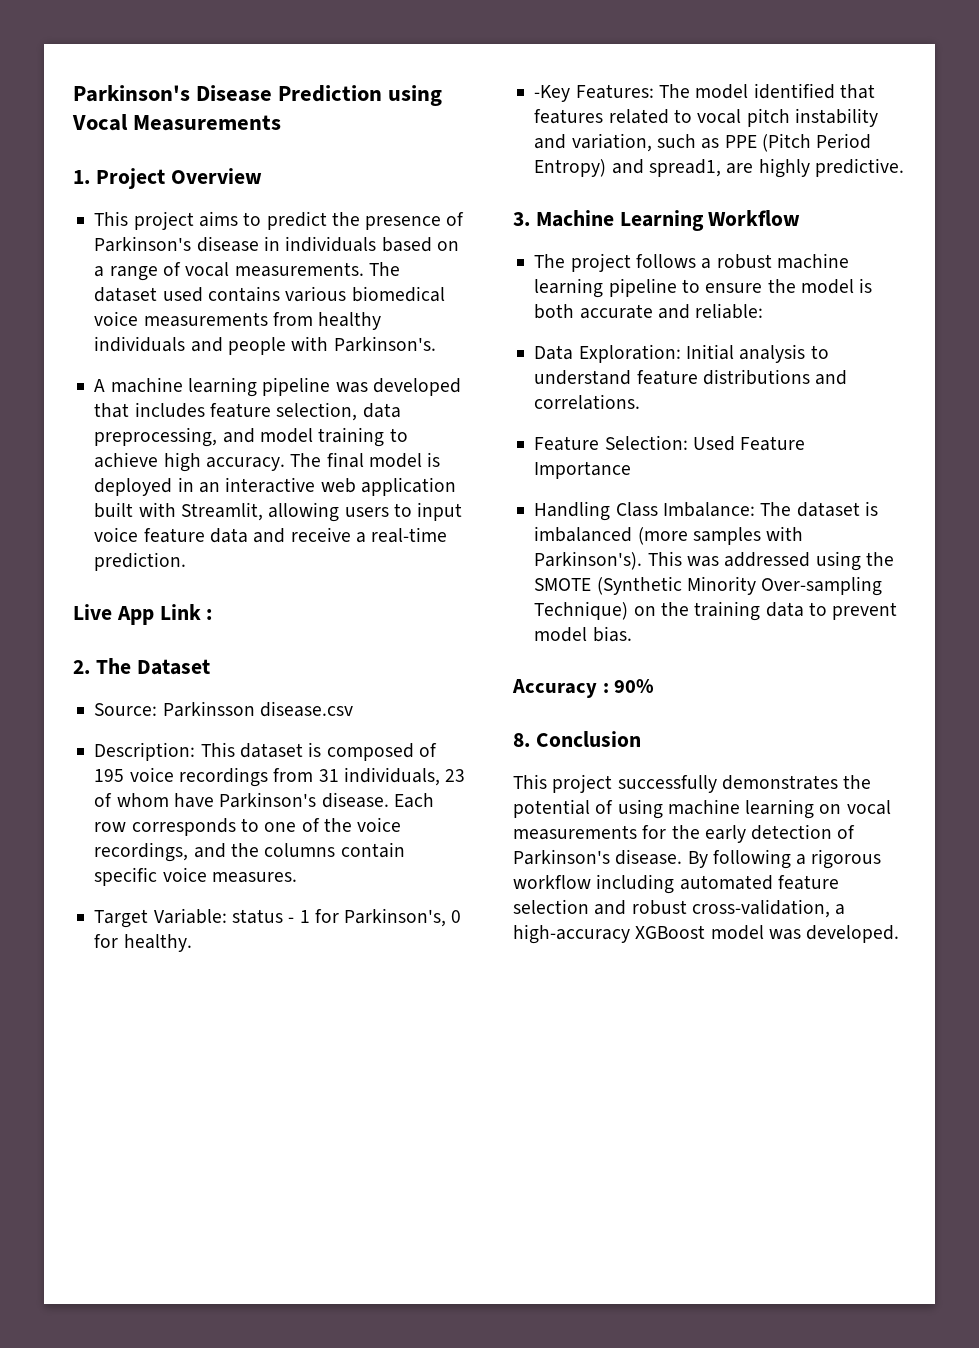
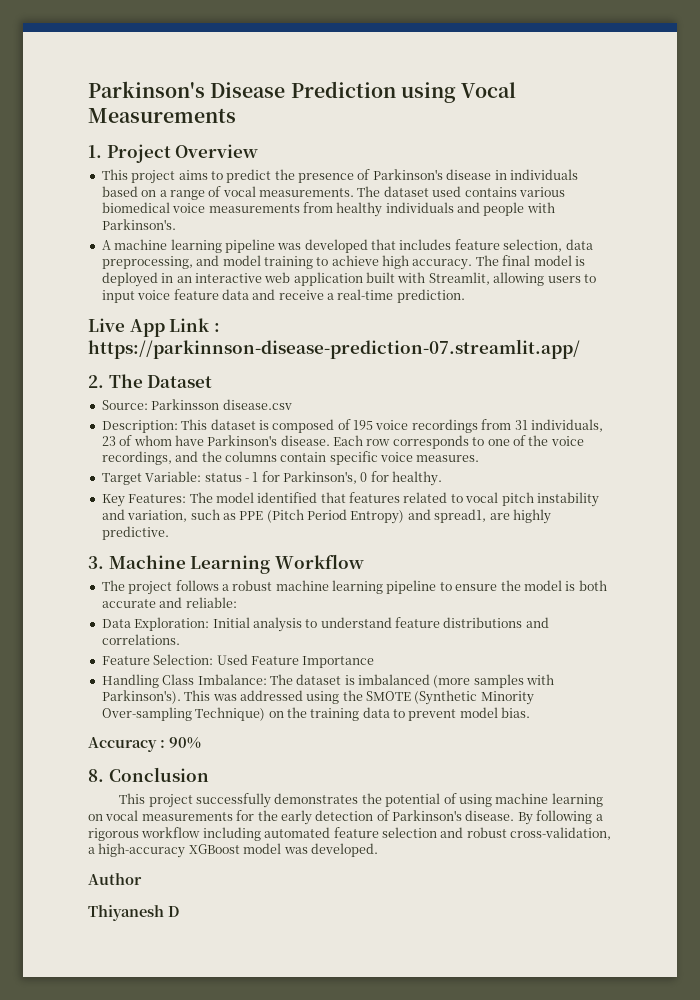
(213, 614) none -> [88,339,580,359] https://parkinnson-disease-prediction-07.streamlit.app/
[534,85,571,102] -Key -> [101,494,125,507] Key
(900, 934) none -> [88,873,142,885] [88,905,179,921] // Author // Thiyanesh D

